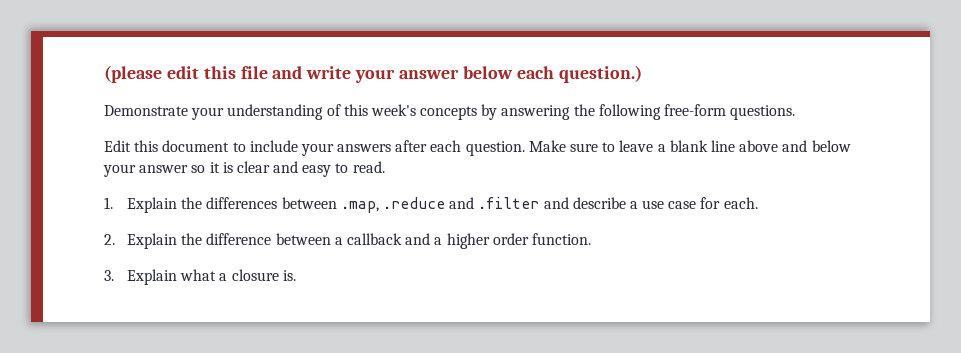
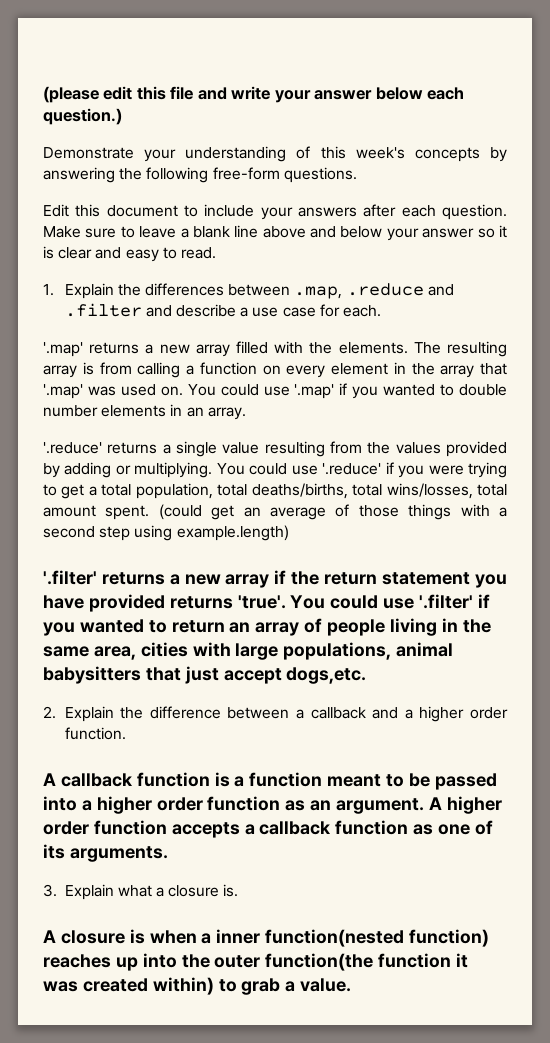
(758, 203) none -> [43,341,507,357] [43,362,507,378] [43,383,508,399] [43,404,246,420] [43,441,507,457] [43,462,507,478] [43,483,508,499] [43,504,507,520] [43,525,289,541] [43,570,507,588] [43,594,490,612] [43,618,491,636] [43,642,454,660] [43,666,367,684] // '.map' returns a new array filled with the elements. The resulting array is from calling a function on every element in the array that '.map' was used on. You could use '.map' if you wanted to double number elements in an array. // '.reduce' returns a single value resulting from the values provided by adding or multiplying. You could use '.reduce' if you were trying to get a total population, total deaths/births, total wins/losses, total amount spent. (could get an average of those things with a second step using example.length) // '.filter' returns a new array if the return statement you have provided returns 'true'. You could use '.filter' if you wanted to return an array of people living in the same area, cities with large populations, animal babysitters that just accept dogs,etc.
(591, 239) none -> [43,772,497,790] [43,796,502,814] [43,820,493,838] [43,844,168,862] // A callback function is a function meant to be passed into a higher order function as an argument. A higher order function accepts a callback function as one of its arguments.
(296, 275) none -> [43,929,490,947] [43,953,469,971] [43,977,352,995] // A closure is when a inner function(nested function) reaches up into the outer function(the function it was created within) to grab a value.

